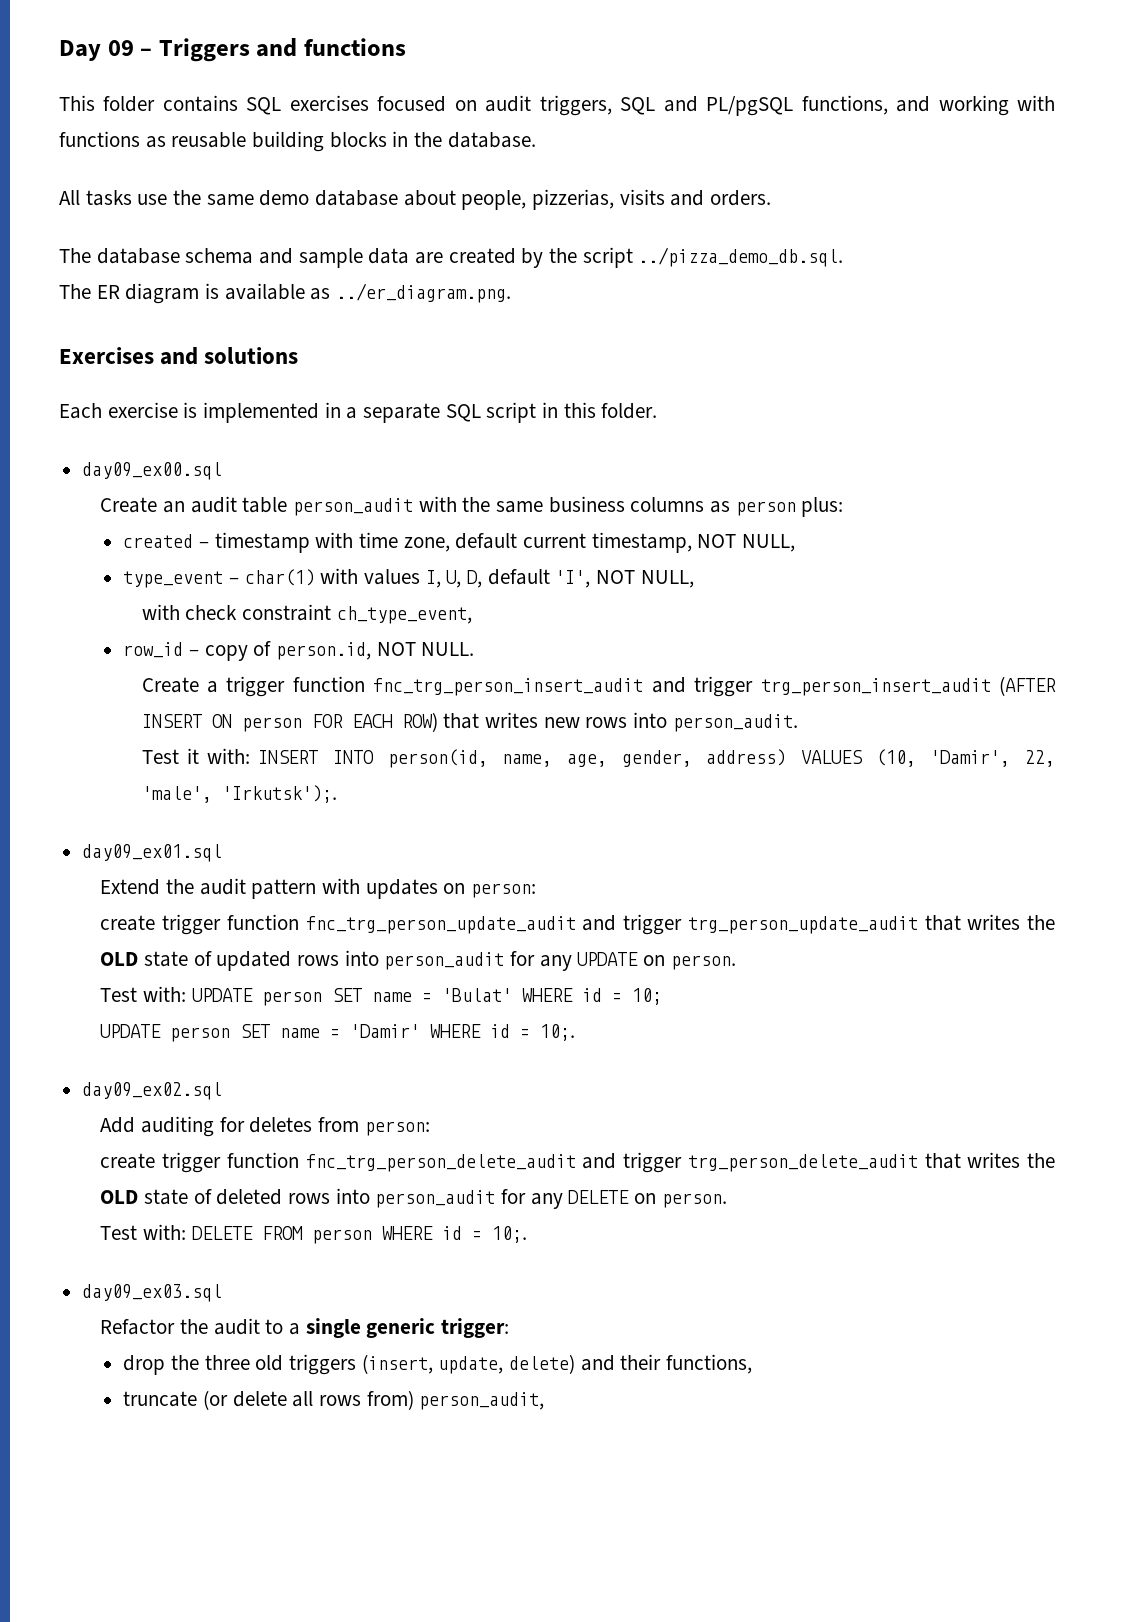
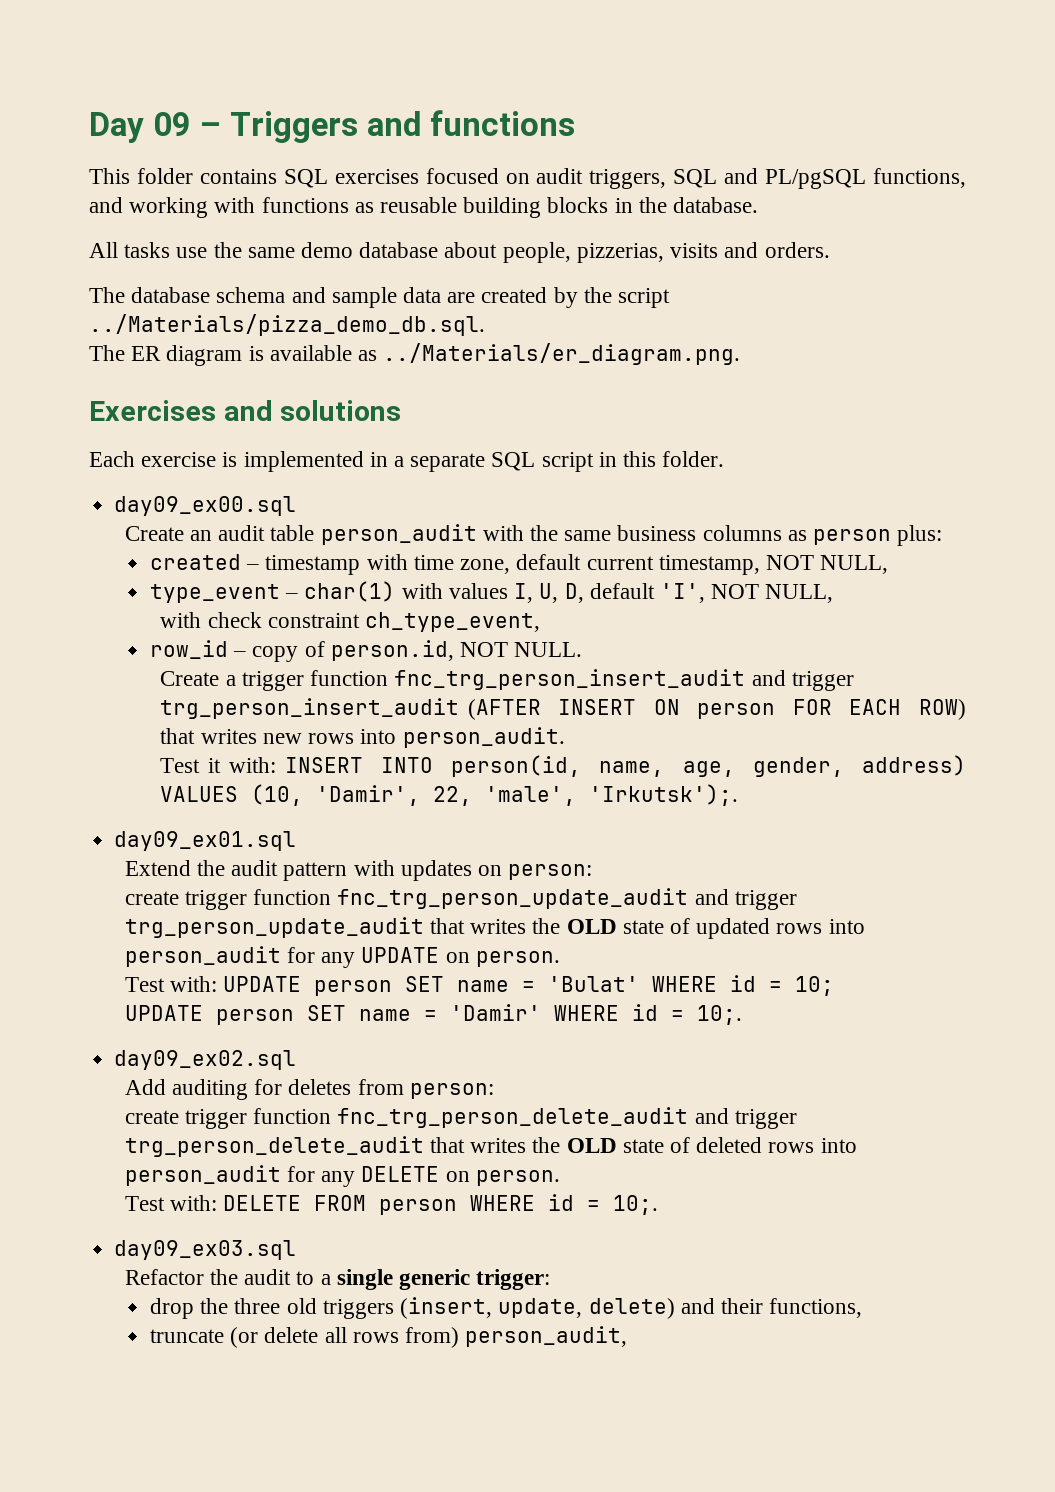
[638,247,844,267] ../pizza_demo_db.sql. -> [89,314,485,336] ../Materials/pizza_demo_db.sql.
[336,283,512,303] ../er_diagram.png. -> [383,343,741,365] ../Materials/er_diagram.png.

